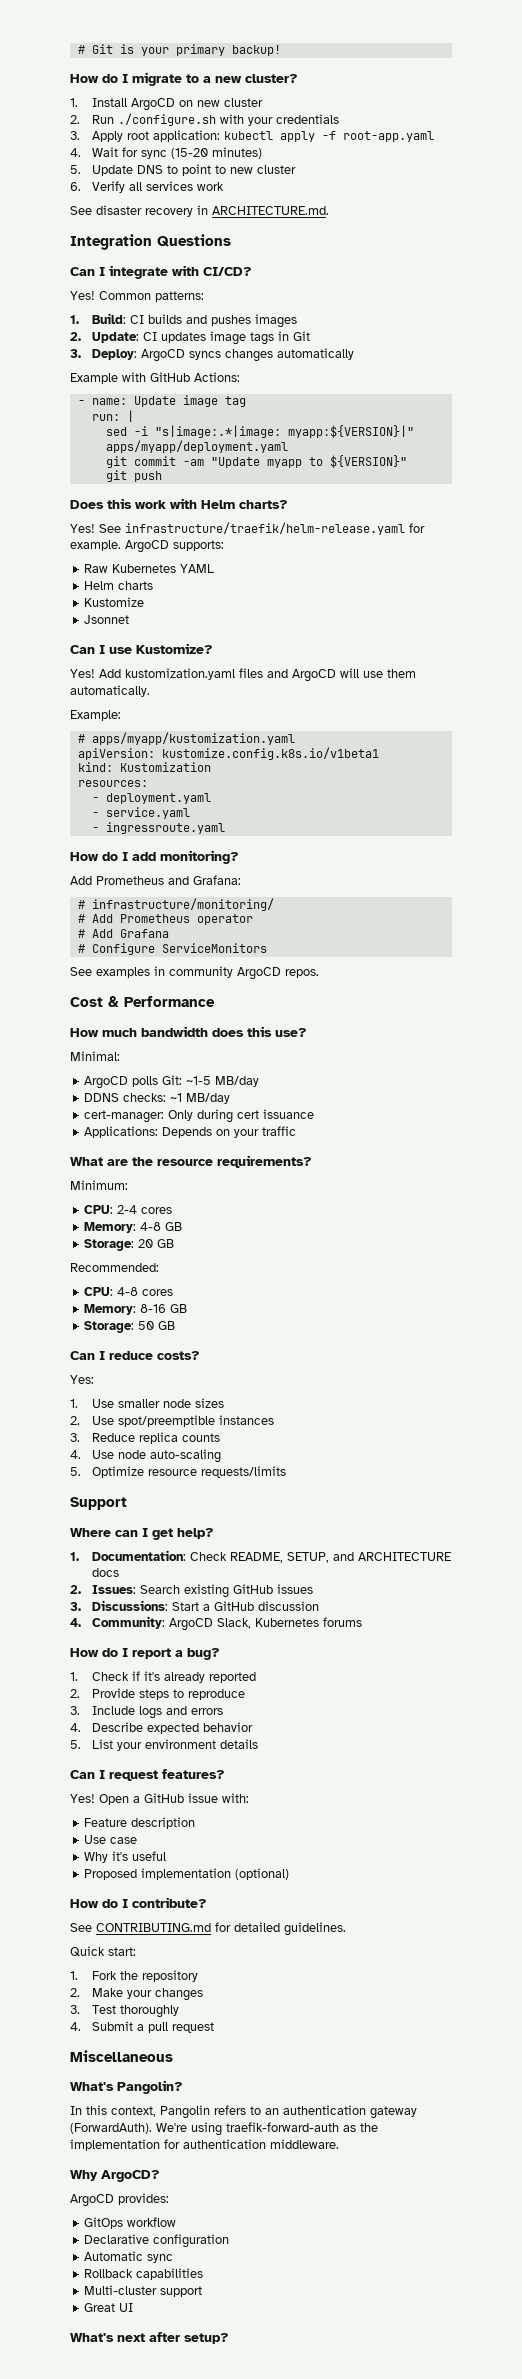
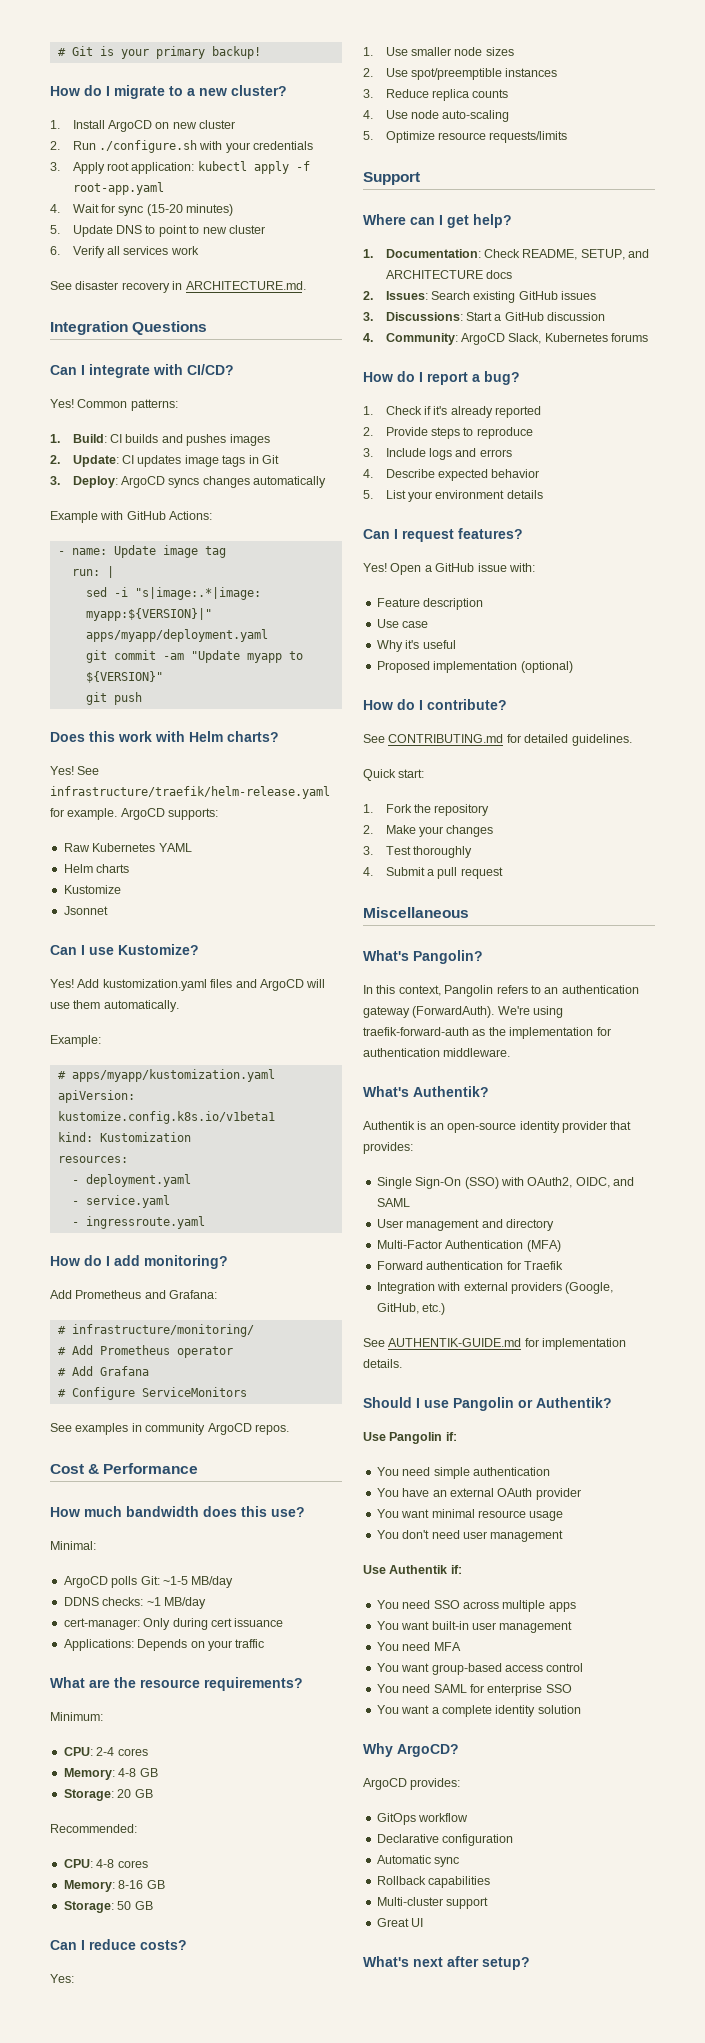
(339, 2144) none -> [363,1086,489,1097] [363,1121,632,1133] [363,1142,413,1154] [376,1177,634,1189] [376,1198,410,1207] [376,1219,554,1231] [376,1240,561,1252] [376,1261,563,1270] [376,1282,614,1294] [376,1303,446,1315] [363,1338,627,1350] [363,1359,402,1368] [363,1397,612,1411] [363,1432,457,1444] [376,1467,550,1479] [376,1488,581,1500] [376,1509,564,1521] [376,1530,564,1542] [363,1565,462,1574] [376,1600,576,1612] [376,1621,573,1633] [376,1642,461,1651] [376,1663,584,1675] [376,1684,572,1696] [376,1705,581,1717] // What's Authentik? // Authentik is an open-source identity provider that provides: // Single Sign-On (SSO) with OAuth2, OIDC, and SAML // User management and directory // Multi-Factor Authentication (MFA) // Forward authentication for Traefik // Integration with external providers (Google, GitHub, etc.) // See AUTHENTIK-GUIDE.md for implementation details. // Should I use Pangolin or Authentik? // Use Pangolin if: // You need simple authentication // You have an external OAuth provider // You want minimal resource usage // You don't need user management // Use Authentik if: // You need SSO across multiple apps // You want built-in user management // You need MFA // You want group-based access control // You need SAML for enterprise SSO // You want a complete identity solution

